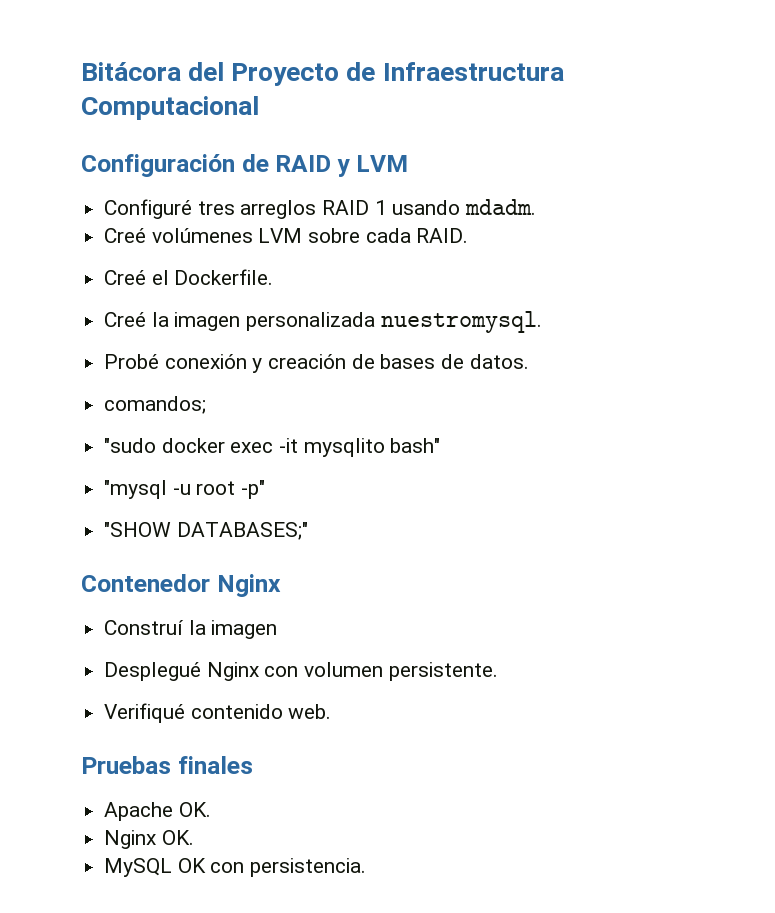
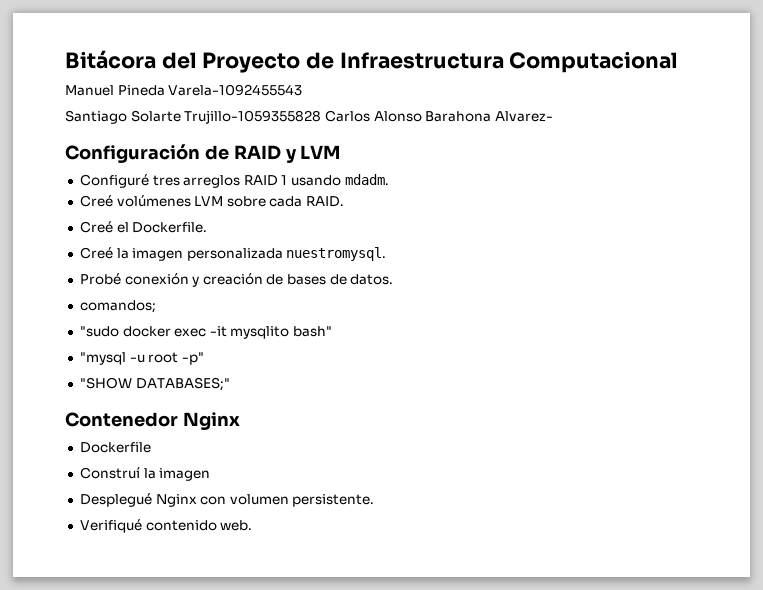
(259, 108) none -> [65,84,303,96] [65,110,553,124] // Manuel Pineda Varela-1092455543 // Santiago Solarte Trujillo-1059355828 Carlos Alonso Barahona Alvarez-
(281, 585) none -> [79,442,151,453] // Dockerfile
[81,756,253,774] [104,802,211,821] [104,830,194,849] [104,858,367,877] // Pruebas finales // Apache OK. // Nginx OK. // MySQL OK con persistencia. -> (253, 525) none

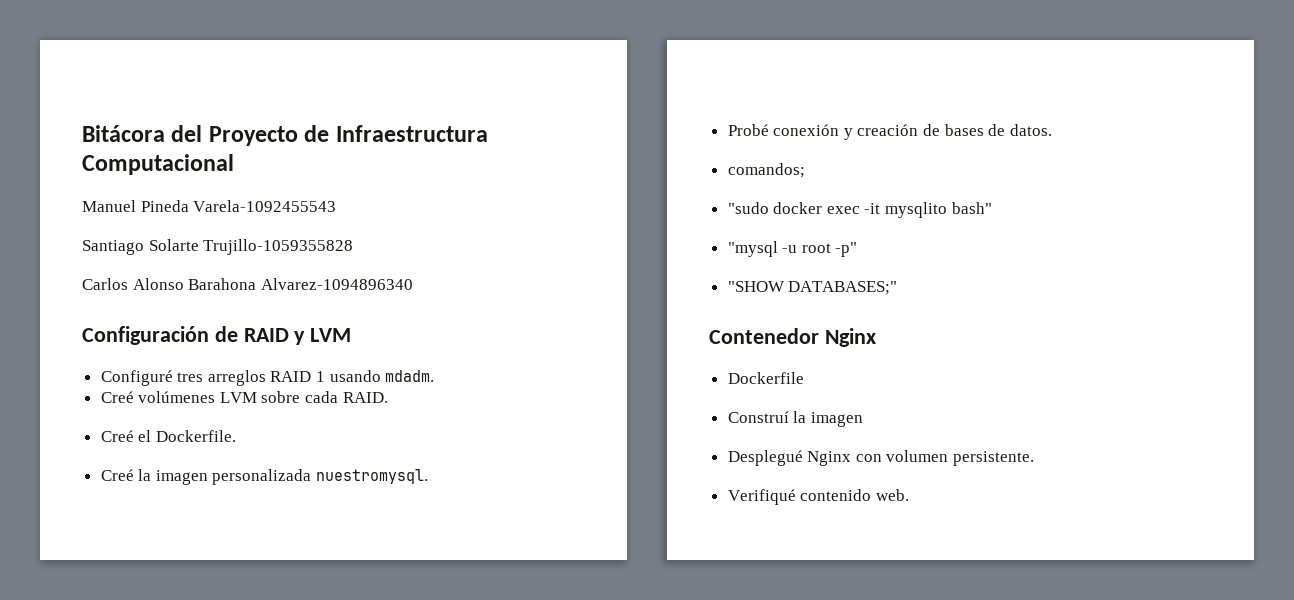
(322, 117) none -> (354, 247) //
[494,111,553,122] Alvarez- -> [260,278,413,290] Alvarez-1094896340

